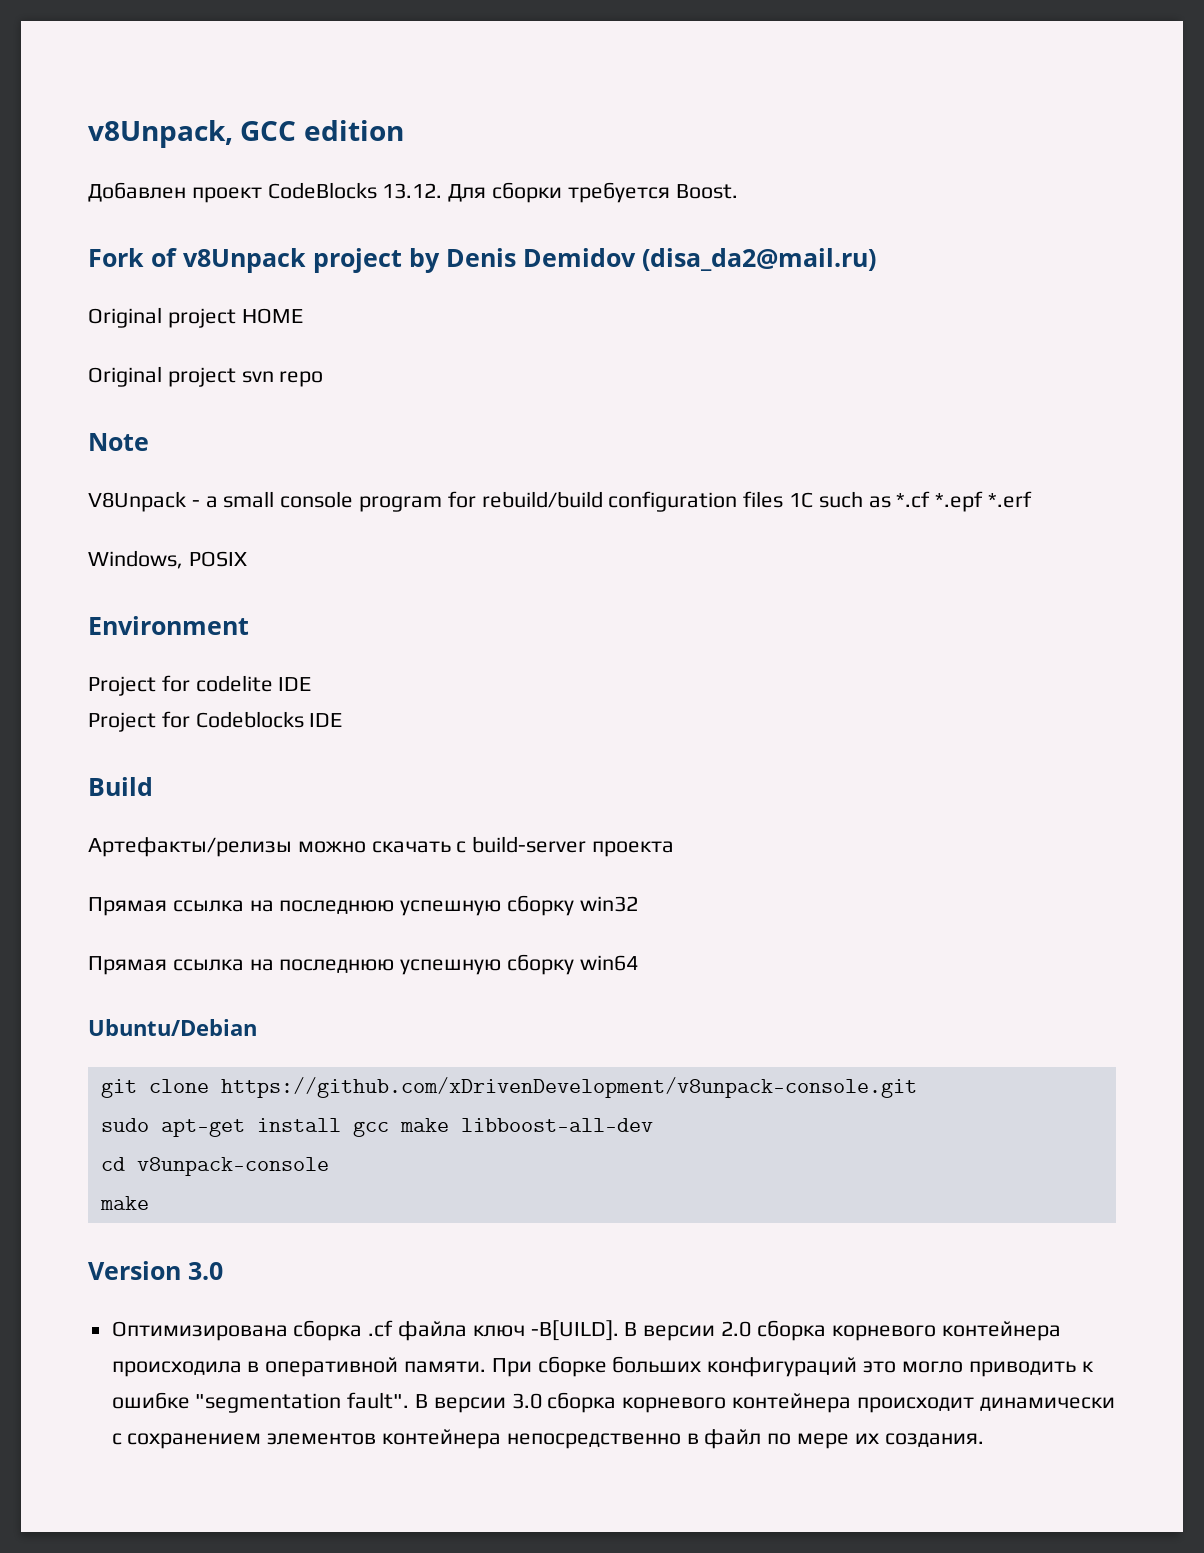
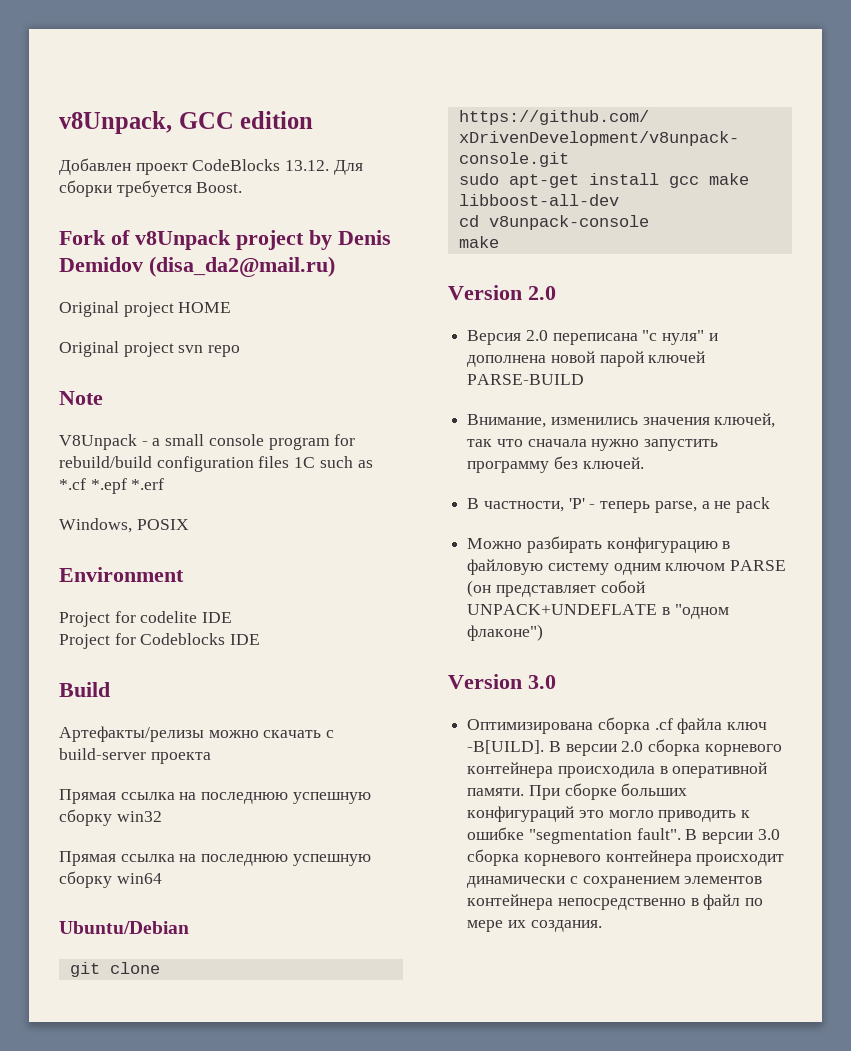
(149, 1203) none -> [448,285,556,300] [467,330,718,345] [467,351,706,367] [467,374,585,385] [467,413,776,428] [467,439,719,451] [467,456,644,473] [467,497,771,513] [467,536,731,553] [467,559,787,575] [467,580,645,597] [467,604,729,619] [467,624,544,641] // Version 2.0 // Версия 2.0 переписана "с нуля" и дополнена новой парой ключей PARSE-BUILD // Внимание, изменились значения ключей, так что сначала нужно запустить программу без ключей. // В частности, 'P' - теперь parse, а не pack // Можно разбирать конфигурацию в файловую систему одним ключом PARSE (он представляет собой UNPACK+UNDEFLATE в "одном флаконе")

